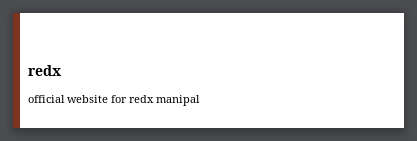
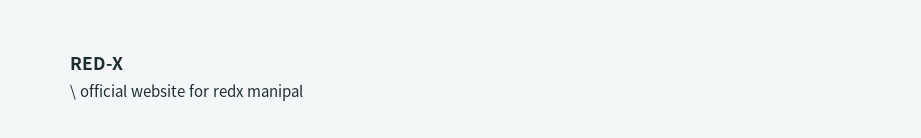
[28,65,61,76] redx // -> [70,57,123,70] [70,85,76,100] RED-X // \

